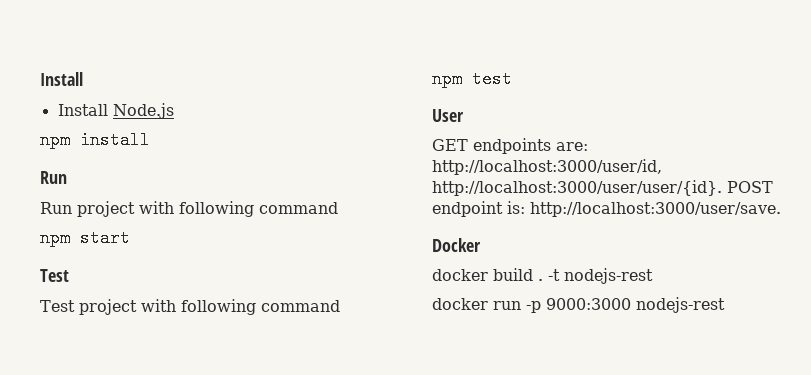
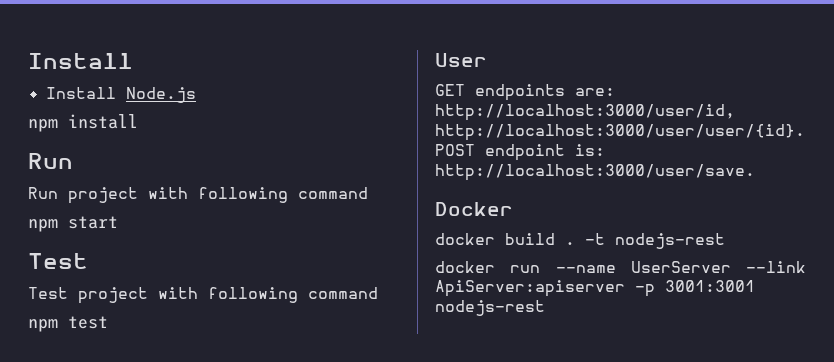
[526,298,631,313] -p 9000:3000 -> [555,261,806,273] [435,280,755,297] --name UserServer --link ApiServer:apiserver -p 3001:3001

